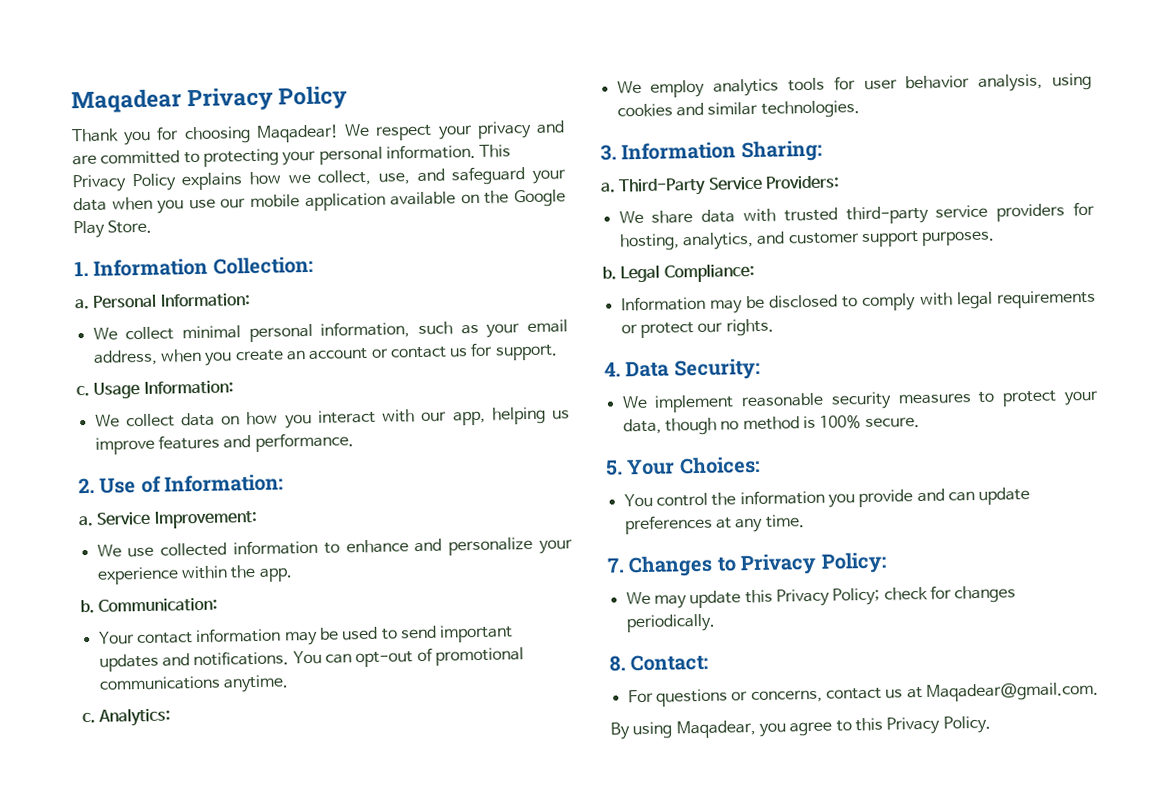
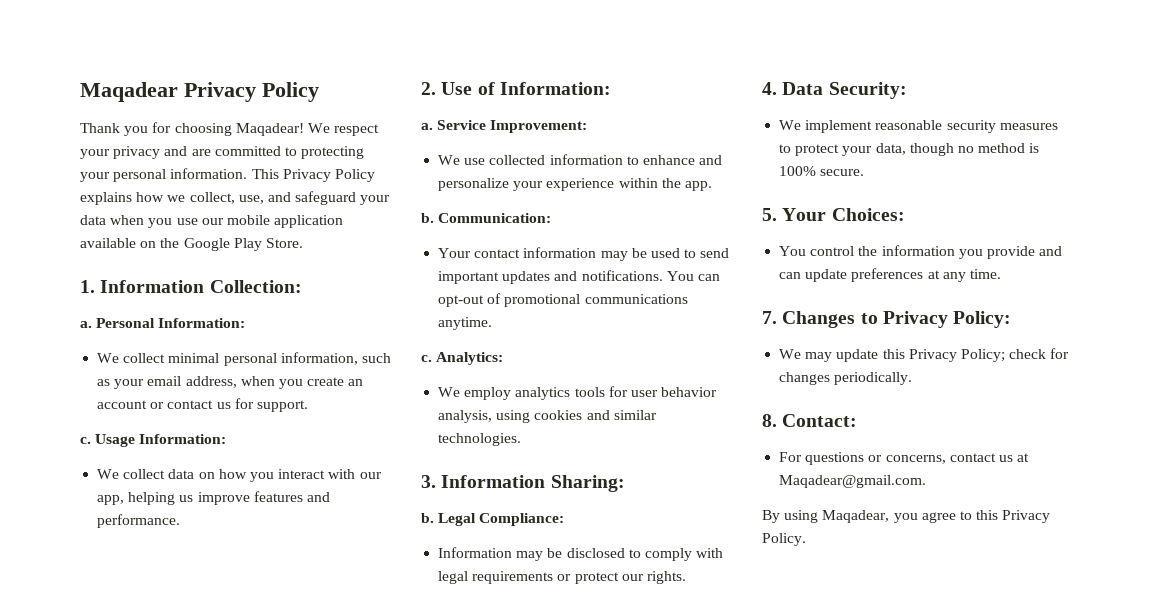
[600,175,840,197] [618,201,1095,225] [618,230,996,252] // a. Third-Party Service Providers: // We share data with trusted third-party service providers for hosting, analytics, and customer support purposes. -> (625, 483) none

